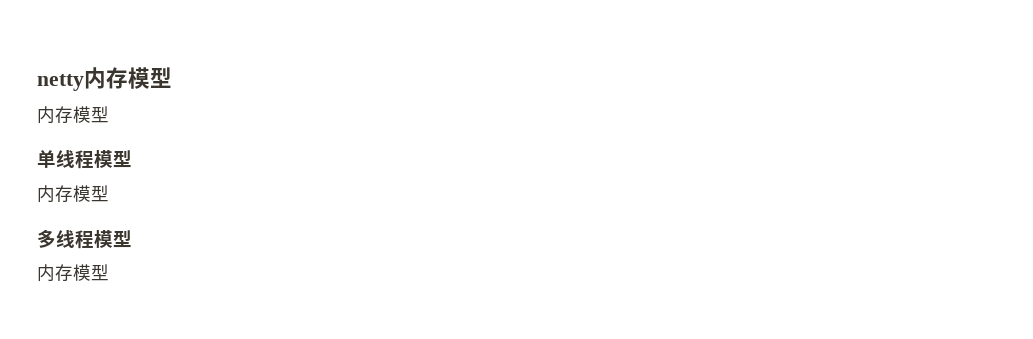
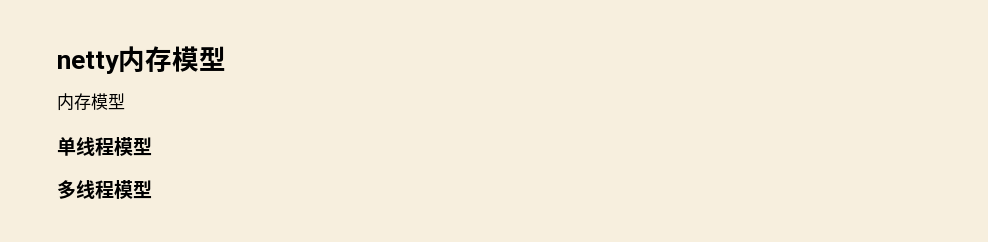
[37,185,109,203] // 内存模型 -> (152, 146) none
[37,264,109,282] // 内存模型 -> (152, 189) none

